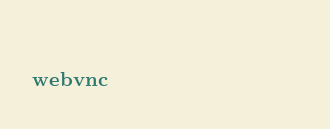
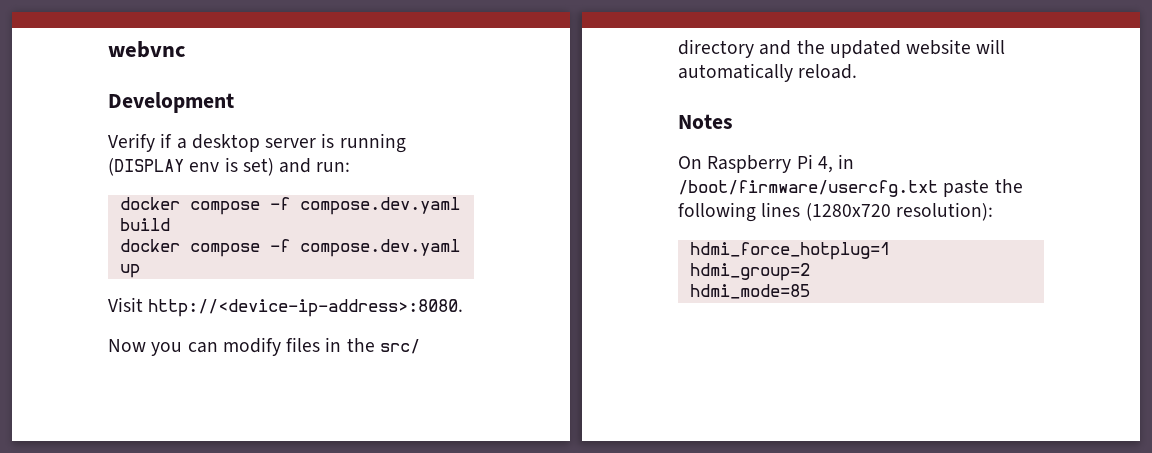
(108, 79) none -> [108,92,234,113] [108,133,406,153] [108,157,351,176] [119,197,460,215] [119,218,170,231] [119,239,460,257] [119,264,140,278] [108,297,464,317] [108,337,420,356] [678,39,1006,58] [678,63,858,82] [678,114,733,129] [678,154,855,173] [678,179,1023,197] [678,202,993,222] [689,242,890,260] [689,263,810,281] [689,284,810,299] // Development // Verify if a desktop server is running (DISPLAY env is set) and run: // docker compose -f compose.dev.yaml build // docker compose -f compose.dev.yaml up // Visit http://<device-ip-address>:8080. // Now you can modify files in the src/ directory and the updated website will automatically reload. // Notes // On Raspberry Pi 4, in /boot/firmware/usercfg.txt paste the following lines (1280x720 resolution): // hdmi_force_hotplug=1 // hdmi_group=2 // hdmi_mode=85

